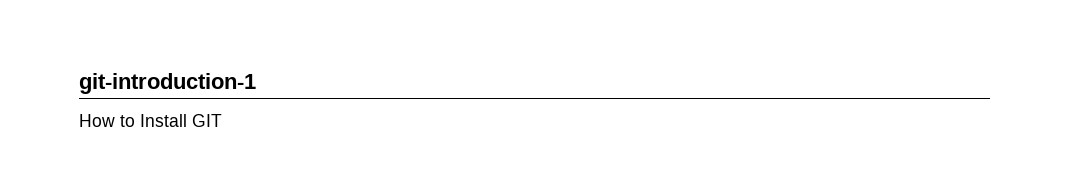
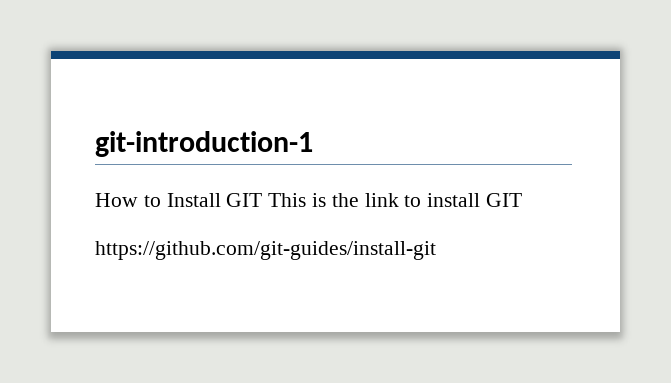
(222, 120) none -> [268,193,523,207] [95,241,436,260] This is the link to install GIT // https://github.com/git-guides/install-git

